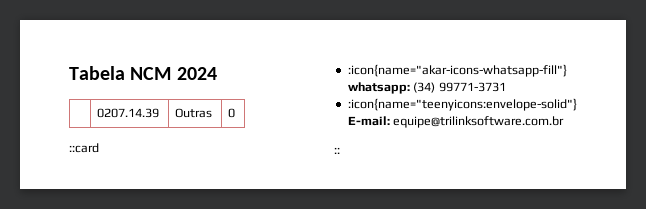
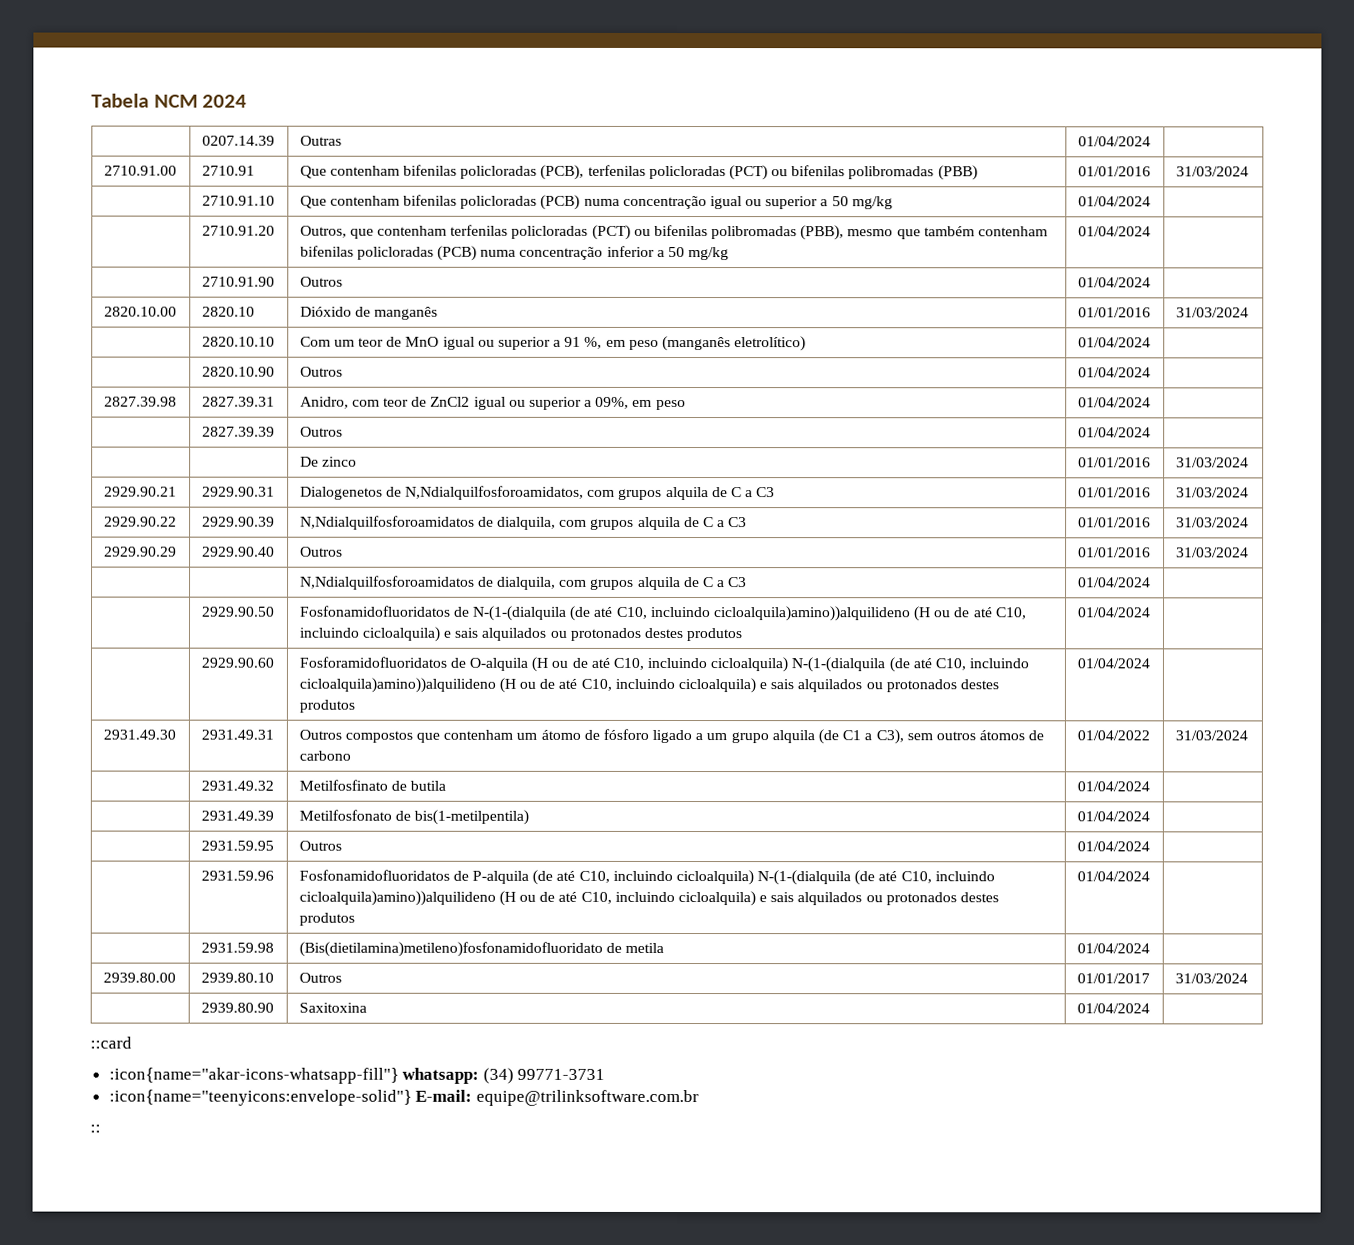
[228,108,236,118] 0 -> [1077,136,1151,147] [103,165,177,176] [201,165,255,176] [299,164,978,181] [1077,166,1151,177] [1175,166,1249,177] [201,195,275,206] [299,194,893,210] [1077,196,1151,207] [201,225,275,236] [299,224,1048,241] [299,245,730,261] [1077,226,1151,237] [201,276,275,287] [299,276,343,287] [1077,277,1151,288] [103,306,177,317] [201,306,255,317] [299,306,438,320] [1077,307,1151,318] [1175,307,1249,318] [201,336,275,347] [299,335,807,352] [1077,337,1151,348] [201,366,275,377] [299,366,343,377] [1077,367,1151,378] [103,396,177,407] [201,396,275,407] [299,396,686,411] [1077,397,1151,408] [201,426,275,437] [299,426,343,437] [1077,427,1151,438] [299,456,357,467] [1077,457,1151,468] [1175,457,1249,468] [103,486,177,497] [201,486,275,497] [299,485,776,501] [1077,487,1151,498] [1175,487,1249,498] [103,516,177,527] [201,516,275,527] [299,515,748,531] [1077,517,1151,528] [1175,517,1249,528] [103,546,177,557] [201,546,275,557] [299,546,343,557] [1077,547,1151,558] [1175,547,1249,558] [299,575,748,591] [1077,577,1151,588] [201,606,275,617] [299,605,1027,622] [298,626,743,642] [1077,607,1151,618] [200,657,274,668] [298,656,1030,673] [298,677,999,694] [298,699,355,713] [1076,658,1150,669] [102,729,176,740] [200,729,274,740] [298,728,1045,745] [298,750,351,761] [1076,730,1150,741] [1174,730,1248,741] [200,780,274,791] [298,779,446,791] [1076,781,1150,792] [200,810,274,821] [298,809,529,825] [1076,811,1150,822] [200,840,274,851] [298,840,342,851] [1076,841,1150,852] [200,870,274,881] [298,869,995,886] [298,890,999,907] [298,912,355,926] [1076,871,1150,882] [200,942,274,953] [298,941,664,957] [1076,943,1150,954] [102,972,176,983] [200,972,274,983] [298,972,342,983] [1076,973,1150,984] [1174,973,1248,984] [200,1002,274,1013] [298,1002,367,1013] [1076,1003,1150,1014] 01/04/2024 | // 2710.91.00 | 2710.91 | Que contenham bifenilas policloradas (PCB), terfenilas policloradas (PCT) ou bifenilas polibromadas (PBB) | 01/01/2016 | 31/03/2024 // | 2710.91.10 | Que contenham bifenilas policloradas (PCB) numa concentração igual ou superior a 50 mg/kg | 01/04/2024 | // | 2710.91.20 | Outros, que contenham terfenilas policloradas (PCT) ou bifenilas polibromadas (PBB), mesmo que também contenham bifenilas policloradas (PCB) numa concentração inferior a 50 mg/kg | 01/04/2024 | // | 2710.91.90 | Outros | 01/04/2024 | // 2820.10.00 | 2820.10 | Dióxido de manganês | 01/01/2016 | 31/03/2024 // | 2820.10.10 | Com um teor de MnO igual ou superior a 91 %, em peso (manganês eletrolítico) | 01/04/2024 | // | 2820.10.90 | Outros | 01/04/2024 | // 2827.39.98 | 2827.39.31 | Anidro, com teor de ZnCl2 igual ou superior a 09%, em peso | 01/04/2024 | // | 2827.39.39 | Outros | 01/04/2024 | // | | De zinco | 01/01/2016 | 31/03/2024 // 2929.90.21 | 2929.90.31 | Dialogenetos de N,Ndialquilfosforoamidatos, com grupos alquila de C a C3 | 01/01/2016 | 31/03/2024 // 2929.90.22 | 2929.90.39 | N,Ndialquilfosforoamidatos de dialquila, com grupos alquila de C a C3 | 01/01/2016 | 31/03/2024 // 2929.90.29 | 2929.90.40 | Outros | 01/01/2016 | 31/03/2024 // | | N,Ndialquilfosforoamidatos de dialquila, com grupos alquila de C a C3 | 01/04/2024 | // | 2929.90.50 | Fosfonamidofluoridatos de N-(1-(dialquila (de até C10, incluindo cicloalquila)amino))alquilideno (H ou de até C10, incluindo cicloalquila) e sais alquilados ou protonados destes produtos | 01/04/2024 | // | 2929.90.60 | Fosforamidofluoridatos de O-alquila (H ou de até C10, incluindo cicloalquila) N-(1-(dialquila (de até C10, incluindo cicloalquila)amino))alquilideno (H ou de até C10, incluindo cicloalquila) e sais alquilados ou protonados destes produtos | 01/04/2024 | // 2931.49.30 | 2931.49.31 | Outros compostos que contenham um átomo de fósforo ligado a um grupo alquila (de C1 a C3), sem outros átomos de carbono | 01/04/2022 | 31/03/2024 // | 2931.49.32 | Metilfosfinato de butila | 01/04/2024 | // | 2931.49.39 | Metilfosfonato de bis(1-metilpentila) | 01/04/2024 | // | 2931.59.95 | Outros | 01/04/2024 | // | 2931.59.96 | Fosfonamidofluoridatos de P-alquila (de até C10, incluindo cicloalquila) N-(1-(dialquila (de até C10, incluindo cicloalquila)amino))alquilideno (H ou de até C10, incluindo cicloalquila) e sais alquilados ou protonados destes produtos | 01/04/2024 | // | 2931.59.98 | (Bis(dietilamina)metileno)fosfonamidofluoridato de metila | 01/04/2024 | // 2939.80.00 | 2939.80.10 | Outros | 01/01/2017 | 31/03/2024 // | 2939.80.90 | Saxitoxina | 01/04/2024 |

